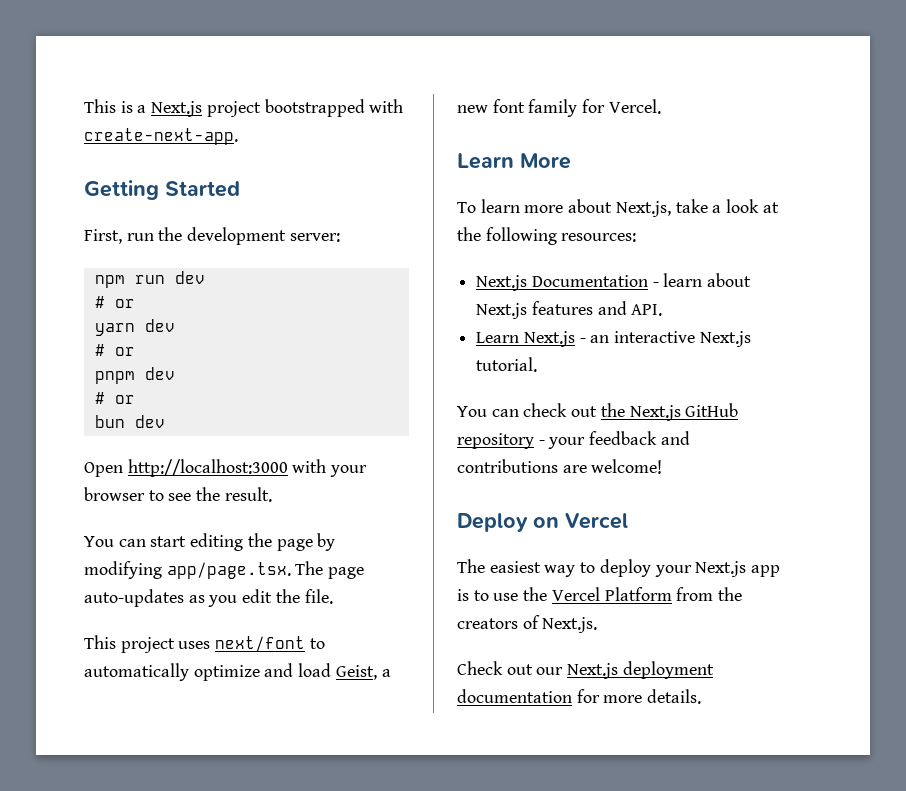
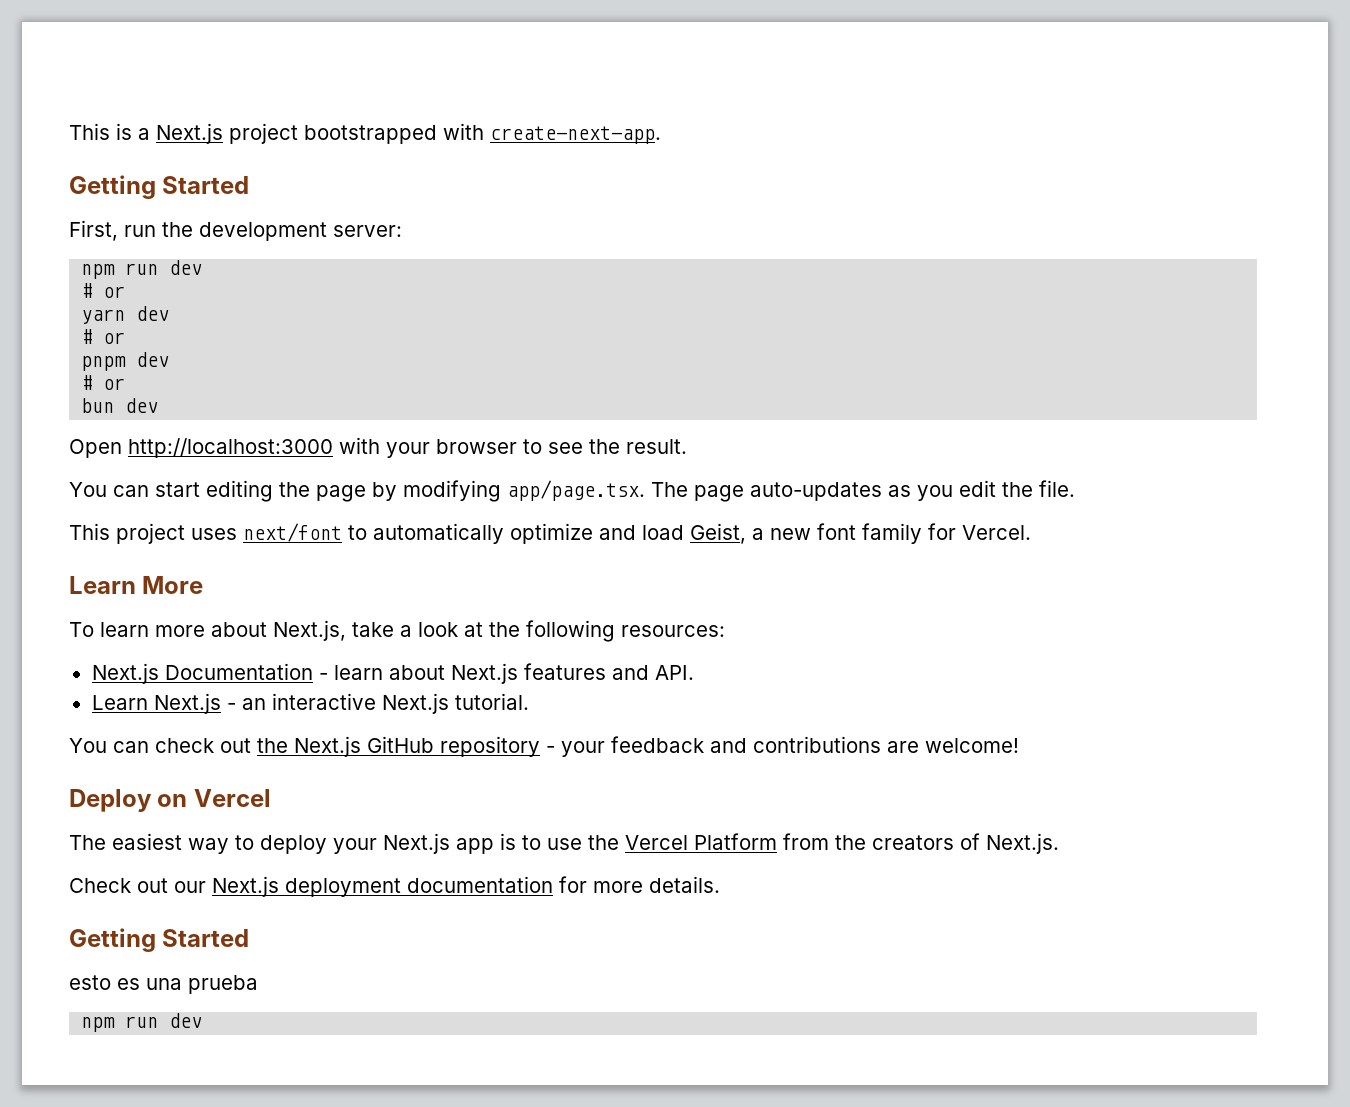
(702, 696) none -> [69,928,250,952] [69,975,258,994] [81,1013,203,1032] // Getting Started // esto es una prueba // npm run dev

